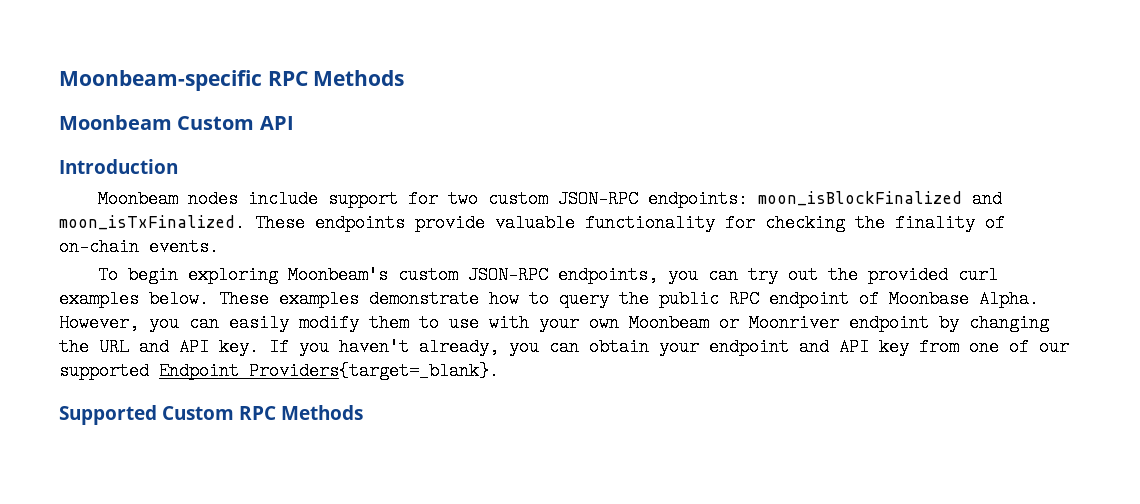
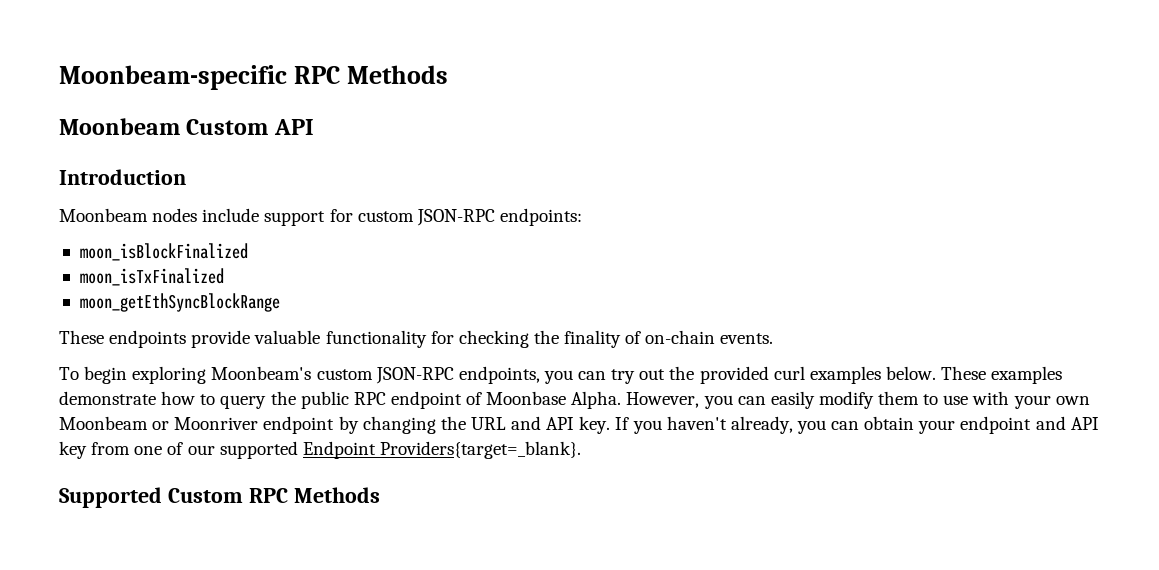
[447,190,478,208] two -> (353, 215) none
(748, 199) none -> (582, 217) //
[971,190,1002,208] [59,214,245,232] and moon_isTxFinalized. -> [79,268,224,286] [79,293,280,312] // moon_isTxFinalized // moon_getEthSyncBlockRange //

